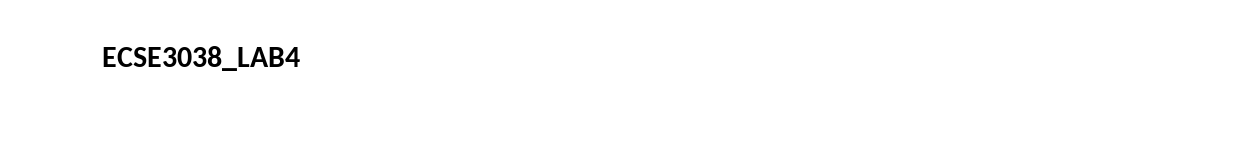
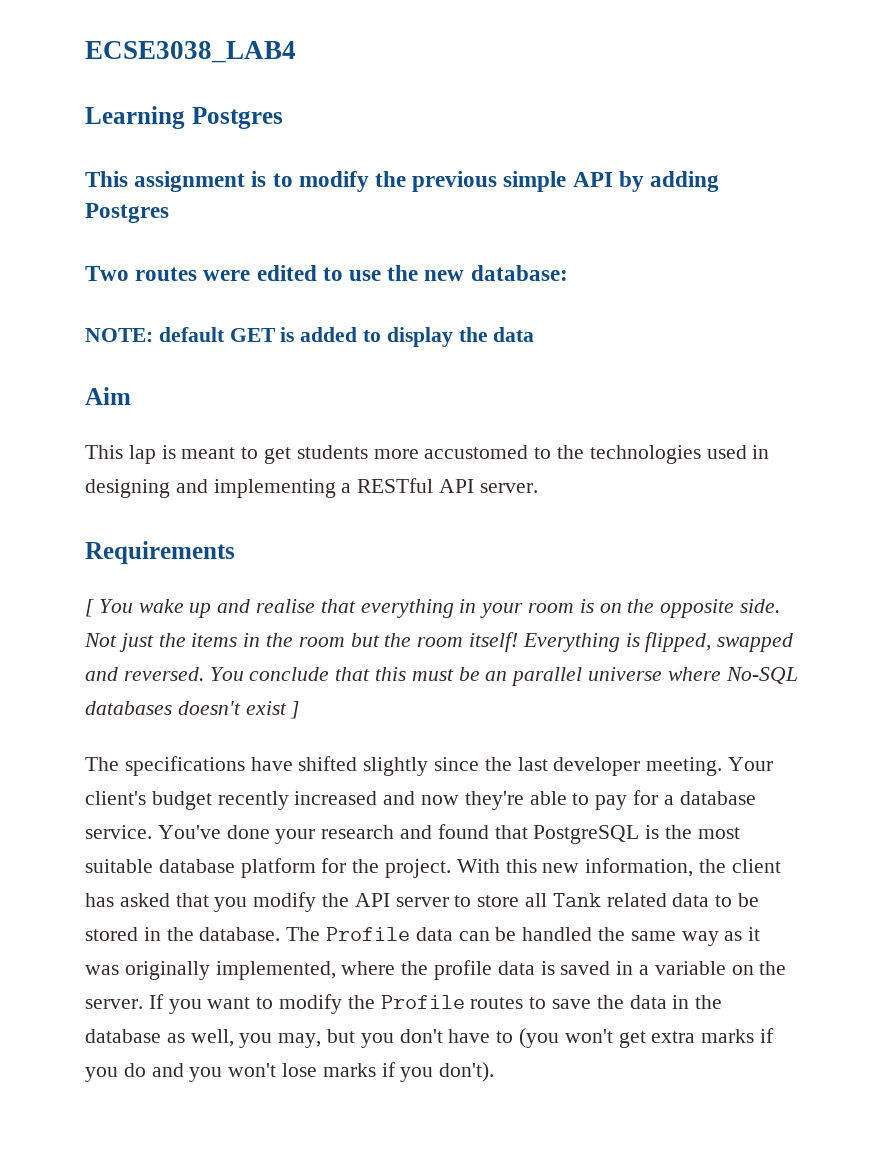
(300, 58) none -> [85,106,283,129] [85,171,720,192] [85,203,169,223] [85,265,568,281] [85,327,535,347] [85,387,131,405] [85,445,770,464] [85,478,538,498] [85,541,235,564] [85,599,781,618] [84,632,794,652] [85,667,798,686] [85,701,300,719] [85,756,774,776] [85,790,756,810] [85,824,740,844] [85,858,781,878] [85,892,760,912] [85,927,761,946] [85,960,787,980] [85,994,723,1014] [85,1028,775,1048] [85,1062,495,1082] // Learning Postgres // This assignment is to modify the previous simple API by adding Postgres // Two routes were edited to use the new database: // NOTE: default GET is added to display the data // Aim // This lap is meant to get students more accustomed to the technologies used in designing and implementing a RESTful API server. // Requirements // [ You wake up and realise that everything in your room is on the opposite side. Not just the items in the room but the room itself! Everything is flipped, swapped and reversed. You conclude that this must be an parallel universe where No-SQL databases doesn't exist ] // The specifications have shifted slightly since the last developer meeting. Your client's budget recently increased and now they're able to pay for a database service. You've done your research and found that PostgreSQL is the most suitable database platform for the project. With this new information, the client has asked that you modify the API server to store all Tank related data to be stored in the database. The Profile data can be handled the same way as it was originally implemented, where the profile data is saved in a variable on the server. If you want to modify the Profile routes to save the data in the database as well, you may, but you don't have to (you won't get extra marks if you do and you won't lose marks if you don't).

